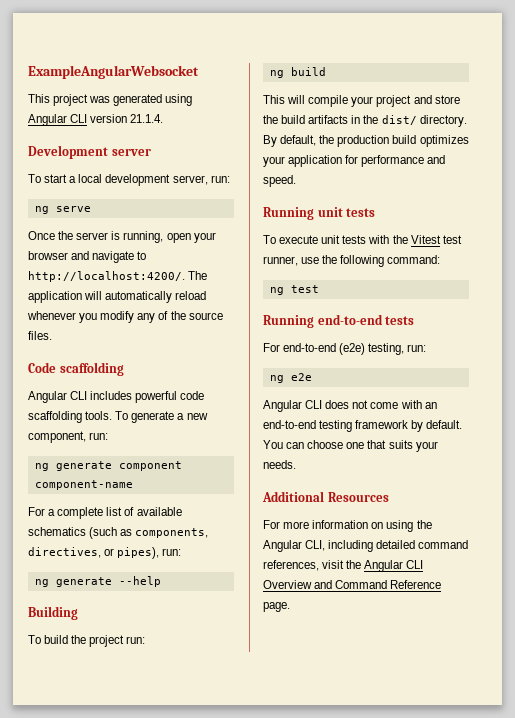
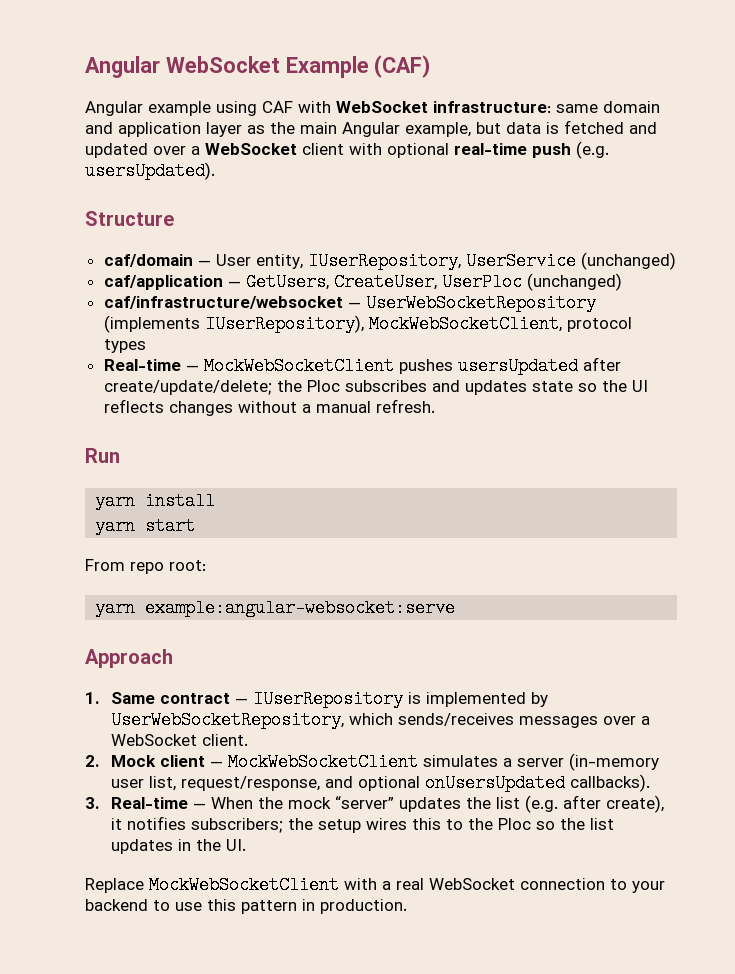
[28,65,199,79] [28,94,193,106] [28,114,164,126] [28,145,151,159] [28,174,230,186] [34,206,91,214] [28,231,216,243] [28,251,147,263] [28,271,208,282] [28,291,207,303] [27,311,223,323] [28,331,52,340] [28,362,124,376] [28,391,205,403] [28,411,208,423] [28,431,109,443] [34,461,182,471] [34,480,133,490] [28,507,182,519] [28,527,209,539] [28,547,182,559] [34,576,161,587] [28,606,78,620] [28,635,146,647] [269,67,326,78] [263,95,460,107] [263,115,467,127] [263,135,469,147] [263,155,446,167] [263,175,296,187] [263,207,376,220] [263,235,462,244] [263,255,441,267] [269,285,319,295] [263,314,415,328] [263,343,427,355] [269,373,312,383] [263,400,437,412] [263,420,463,432] [263,440,438,452] [263,460,296,469] [262,491,389,502] [263,520,432,532] [263,540,469,552] [263,560,424,572] [263,580,442,589] [263,602,290,612] ExampleAngularWebsocket // This project was generated using Angular CLI version 21.1.4. // Development server // To start a local development server, run: // ng serve // Once the server is running, open your browser and navigate to http://localhost:4200/. The application will automatically reload whenever you modify any of the source files. // Code scaffolding // Angular CLI includes powerful code scaffolding tools. To generate a new component, run: // ng generate component component-name // For a complete list of available schematics (such as components, directives, or pipes), run: // ng generate --help // Building // To build the project run: // ng build // This will compile your project and store the build artifacts in the dist/ directory. By default, the production build optimizes your application for performance and speed. // Running unit tests // To execute unit tests with the Vitest test runner, use the following command: // ng test // Running end-to-end tests // For end-to-end (e2e) testing, run: // ng e2e // Angular CLI does not come with an end-to-end testing framework by default. You can choose one that suits your needs. // Additional Resources // For more information on using the Angular CLI, including detailed command references, visit the Angular CLI Overview and Command Reference page. -> [85,55,431,78] [85,101,660,116] [85,120,657,137] [85,141,609,159] [85,162,215,180] [85,211,174,226] [103,252,676,270] [103,273,622,291] [103,294,596,312] [103,315,632,333] [103,339,146,353] [103,357,621,375] [103,380,648,395] [103,399,435,416] [85,448,120,463] [95,492,216,510] [95,517,196,535] [85,559,206,574] [95,599,456,617] [85,649,173,668] [85,690,548,708] [110,711,650,729] [110,734,248,746] [85,753,659,771] [110,774,650,792] [85,795,664,813] [110,816,614,833] [110,839,246,854] [85,876,665,894] [85,899,407,914] Angular WebSocket Example (CAF) // Angular example using CAF with WebSocket infrastructure: same domain and application layer as the main Angular example, but data is fetched and updated over a WebSocket client with optional real-time push (e.g. usersUpdated). // Structure // caf/domain — User entity, IUserRepository, UserService (unchanged) // caf/application — GetUsers, CreateUser, UserPloc (unchanged) // caf/infrastructure/websocket — UserWebSocketRepository (implements IUserRepository), MockWebSocketClient, protocol types // Real-time — MockWebSocketClient pushes usersUpdated after create/update/delete; the Ploc subscribes and updates state so the UI reflects changes without a manual refresh. // Run // yarn install // yarn start // From repo root: // yarn example:angular-websocket:serve // Approach // 1. Same contract — IUserRepository is implemented by UserWebSocketRepository, which sends/receives messages over a WebSocket client. // 2. Mock client — MockWebSocketClient simulates a server (in-memory user list, request/response, and optional onUsersUpdated callbacks). // 3. Real-time — When the mock “server” updates the list (e.g. after create), it notifies subscribers; the setup wires this to the Ploc so the list updates in the UI. // Replace MockWebSocketClient with a real WebSocket connection to your backend to use this pattern in production.

